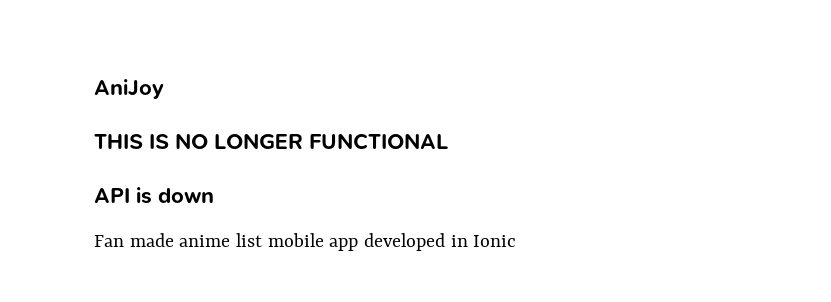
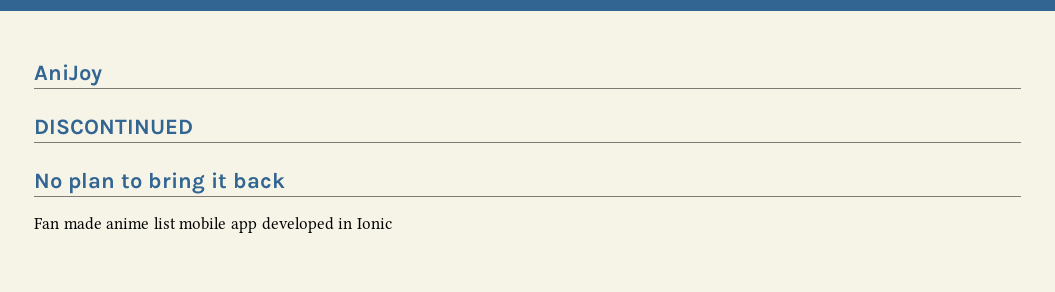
[94,133,448,150] [94,187,214,204] THIS IS NO LONGER FUNCTIONAL // API is down -> [34,119,193,135] [34,172,285,194] DISCONTINUED // No plan to bring it back

